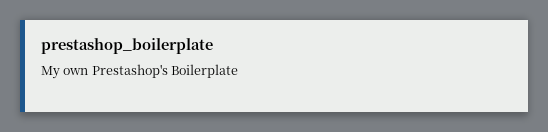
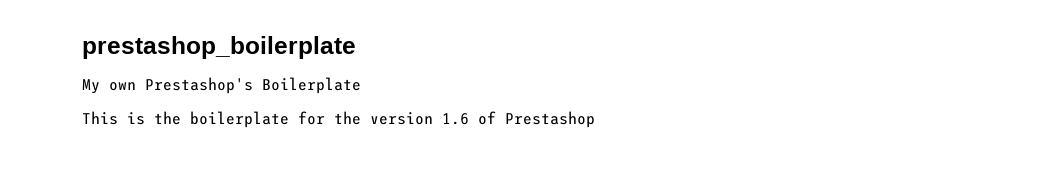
(239, 71) none -> [82,111,595,128] // This is the boilerplate for the version 1.6 of Prestashop

